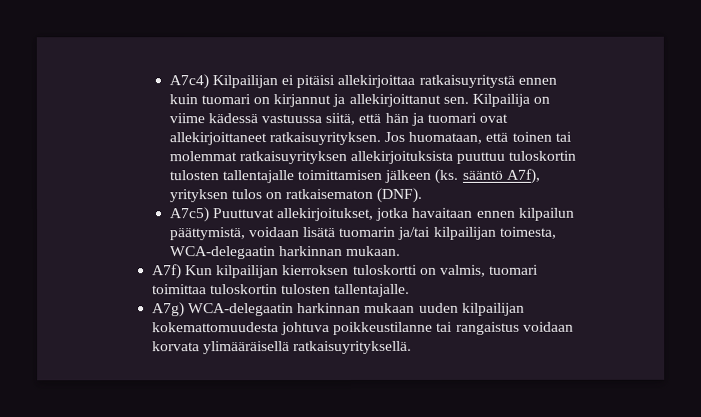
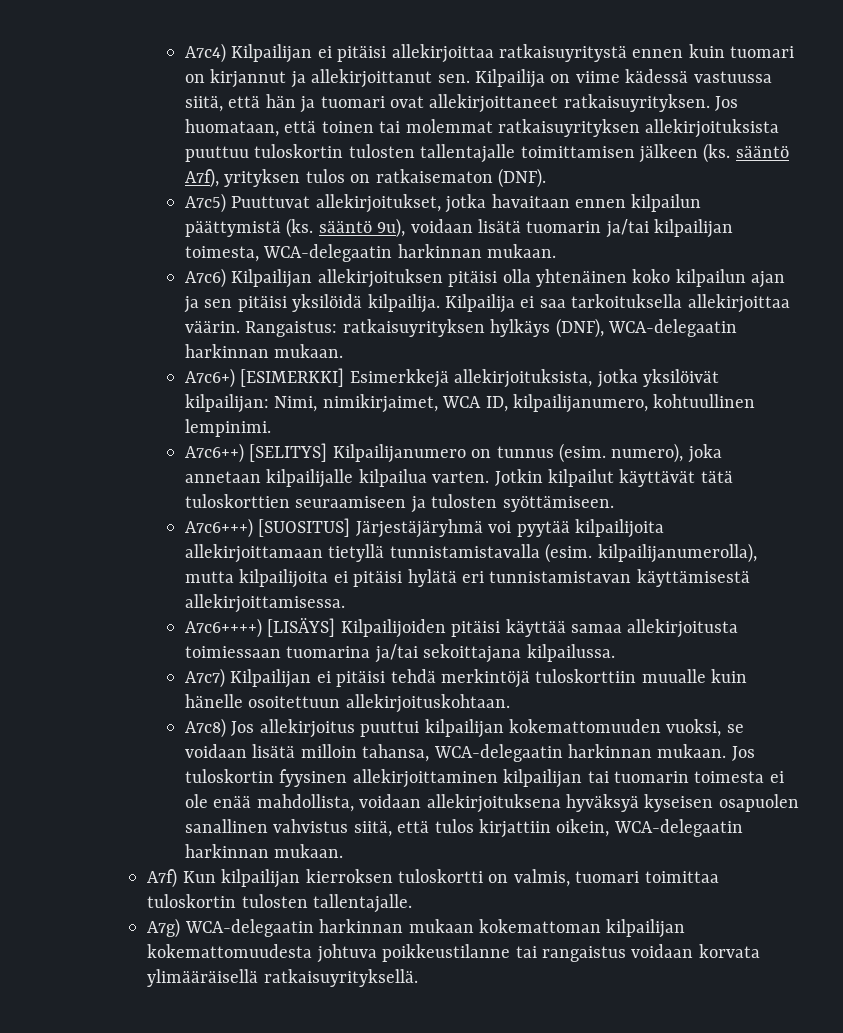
[169,227,246,241] päättymistä, -> [184,218,406,238] päättymistä (ks. sääntö 9u),
(401, 251) none -> [184,268,786,288] [183,294,790,313] [184,318,737,338] [184,344,344,358] [184,368,719,388] [184,394,756,413] [184,419,271,437] [184,443,722,463] [184,469,733,488] [184,494,614,513] [184,518,664,538] [184,543,757,563] [184,569,750,588] [184,594,345,613] [184,617,739,638] [184,644,615,663] [184,668,748,688] [184,694,510,713] [184,718,744,738] [184,744,755,762] [184,769,784,788] [184,794,799,813] [184,819,743,838] [184,844,344,858] // A7c6) Kilpailijan allekirjoituksen pitäisi olla yhtenäinen koko kilpailun ajan ja sen pitäisi yksilöidä kilpailija. Kilpailija ei saa tarkoituksella allekirjoittaa väärin. Rangaistus: ratkaisuyrityksen hylkäys (DNF), WCA-delegaatin harkinnan mukaan. // A7c6+) [ESIMERKKI] Esimerkkejä allekirjoituksista, jotka yksilöivät kilpailijan: Nimi, nimikirjaimet, WCA ID, kilpailijanumero, kohtuullinen lempinimi. // A7c6++) [SELITYS] Kilpailijanumero on tunnus (esim. numero), joka annetaan kilpailijalle kilpailua varten. Jotkin kilpailut käyttävät tätä tuloskorttien seuraamiseen ja tulosten syöttämiseen. // A7c6+++) [SUOSITUS] Järjestäjäryhmä voi pyytää kilpailijoita allekirjoittamaan tietyllä tunnistamistavalla (esim. kilpailijanumerolla), mutta kilpailijoita ei pitäisi hylätä eri tunnistamistavan käyttämisestä allekirjoittamisessa. // A7c6++++) [LISÄYS] Kilpailijoiden pitäisi käyttää samaa allekirjoitusta toimiessaan tuomarina ja/tai sekoittajana kilpailussa. // A7c7) Kilpailijan ei pitäisi tehdä merkintöjä tuloskorttiin muualle kuin hänelle osoitettuun allekirjoituskohtaan. // A7c8) Jos allekirjoitus puuttui kilpailijan kokemattomuuden vuoksi, se voidaan lisätä milloin tahansa, WCA-delegaatin harkinnan mukaan. Jos tuloskortin fyysinen allekirjoittaminen kilpailijan tai tuomarin toimesta ei ole enää mahdollista, voidaan allekirjoituksena hyväksyä kyseisen osapuolen sanallinen vahvistus siitä, että tulos kirjattiin oikein, WCA-delegaatin harkinnan mukaan.
[418,302,459,313] uuden -> [479,919,602,933] kokemattoman

